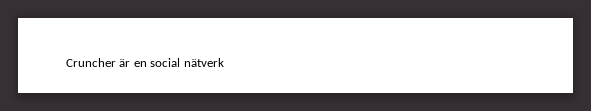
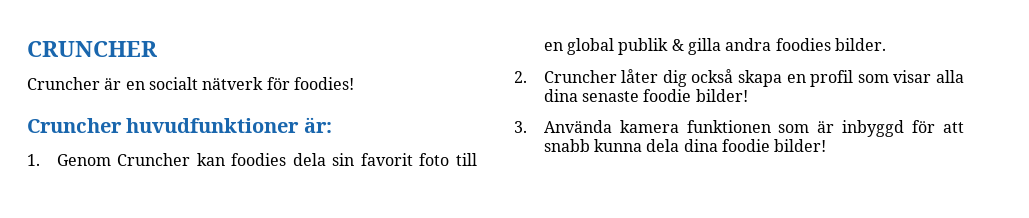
(66, 62) none -> [27,41,157,57] CRUNCHER //
[150,58,224,67] social nätverk -> [148,77,354,90] [27,117,332,133] [27,153,477,166] [543,38,886,55] [514,69,964,87] [543,89,748,102] [514,120,964,137] [543,139,827,152] socialt nätverk för foodies! // Cruncher huvudfunktioner är: // 1. Genom Cruncher kan foodies dela sin favorit foto till en global publik & gilla andra foodies bilder. // 2. Cruncher låter dig också skapa en profil som visar alla dina senaste foodie bilder! // 3. Använda kamera funktionen som är inbyggd för att snabb kunna dela dina foodie bilder!

